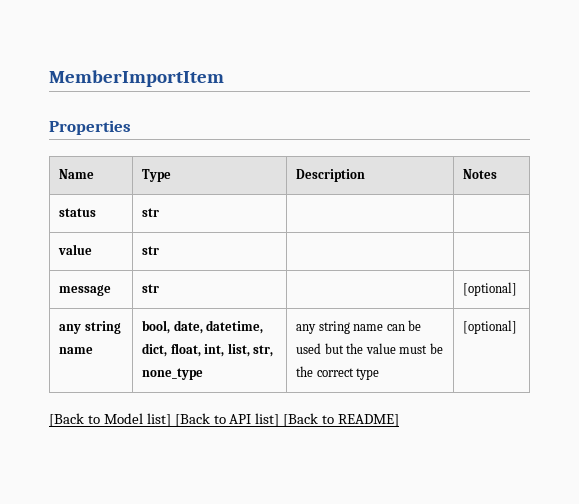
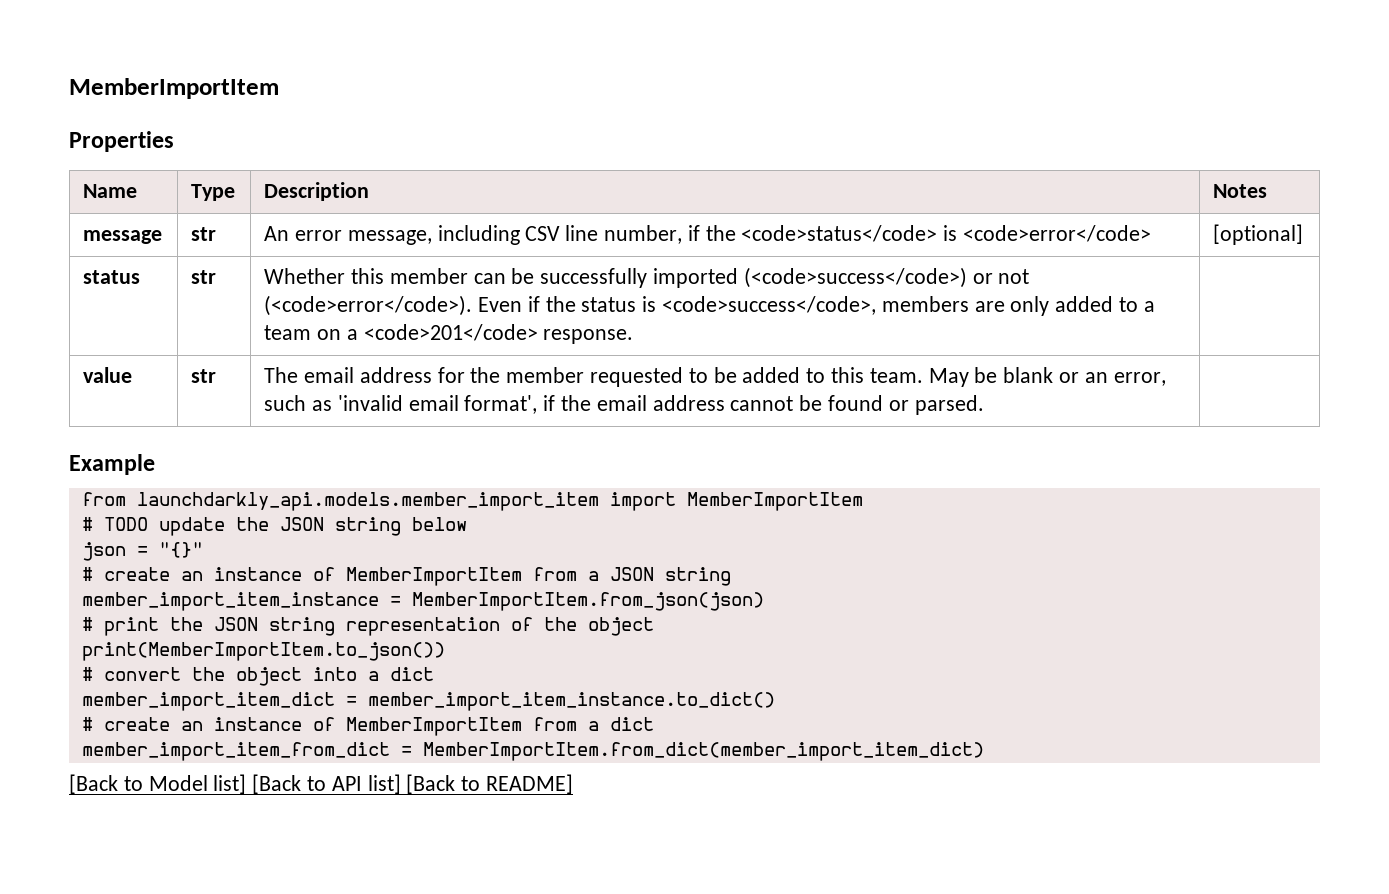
[59,208,97,217] [142,208,160,217] [58,244,93,255] [142,246,160,255] [59,285,112,296] [142,284,160,293] [463,282,518,296] [59,321,121,334] [59,347,94,354] [142,320,264,334] [142,343,274,357] [142,368,204,380] [296,320,422,334] [296,343,443,354] [296,366,380,380] [463,320,518,334] status | str | | // value | str | | // message | str | | [optional] // any string name | bool, date, datetime, dict, float, int, list, str, none_type | any string name can be used but the value must be the correct type | [optional] -> [83,230,163,244] [191,227,217,241] [264,225,1152,245] [1213,224,1304,245] [83,270,141,284] [191,270,217,284] [264,267,1030,288] [264,295,1155,316] [264,324,634,344] [83,367,133,383] [191,369,217,383] [264,367,1166,387] [264,395,984,415] [69,454,155,475] [81,492,863,511] [81,517,467,536] [81,542,203,561] [81,567,731,586] [81,592,764,611] [81,617,654,636] [81,642,445,661] [81,667,434,686] [81,692,775,711] [81,717,654,736] [81,742,984,761] message | str | An error message, including CSV line number, if the <code>status</code> is <code>error</code> | [optional] // status | str | Whether this member can be successfully imported (<code>success</code>) or not (<code>error</code>). Even if the status is <code>success</code>, members are only added to a team on a <code>201</code> response. | // value | str | The email address for the member requested to be added to this team. May be blank or an error, such as 'invalid email format', if the email address cannot be found or parsed. | // Example // from launchdarkly_api.models.member_import_item import MemberImportItem // # TODO update the JSON string below // json = "{}" // # create an instance of MemberImportItem from a JSON string // member_import_item_instance = MemberImportItem.from_json(json) // # print the JSON string representation of the object // print(MemberImportItem.to_json()) // # convert the object into a dict // member_import_item_dict = member_import_item_instance.to_dict() // # create an instance of MemberImportItem from a dict // member_import_item_from_dict = MemberImportItem.from_dict(member_import_item_dict)

